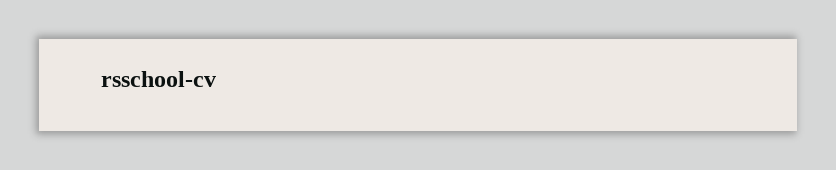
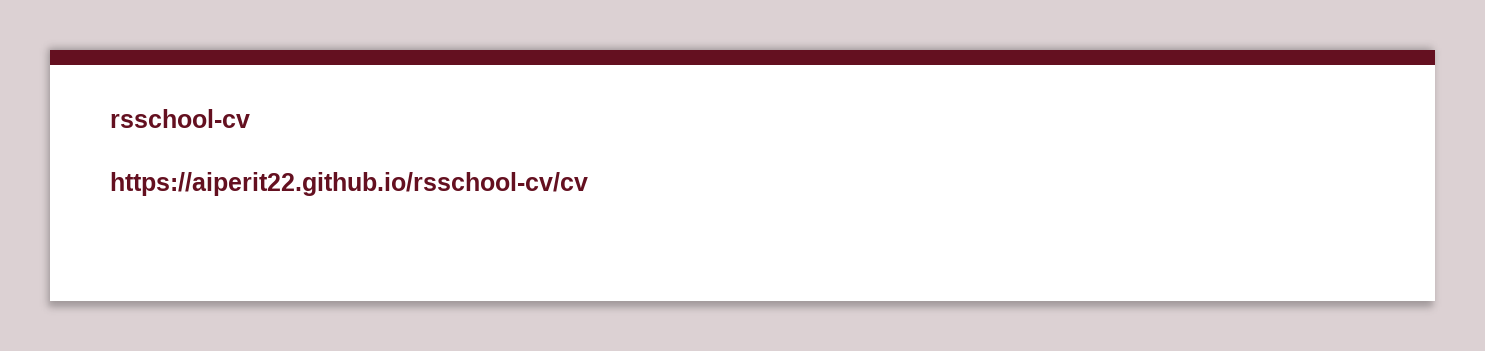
(216, 79) none -> [110,172,588,196] // https://aiperit22.github.io/rsschool-cv/cv

